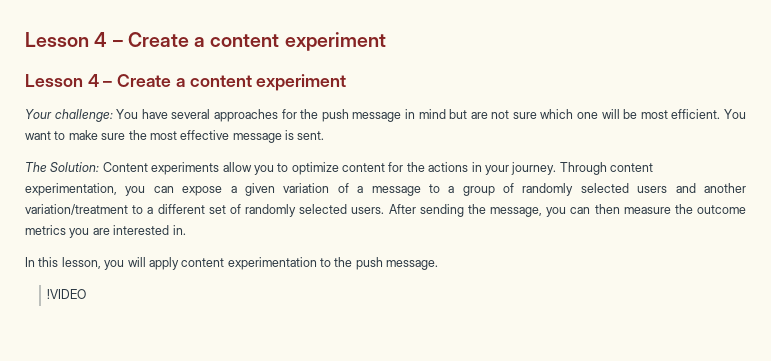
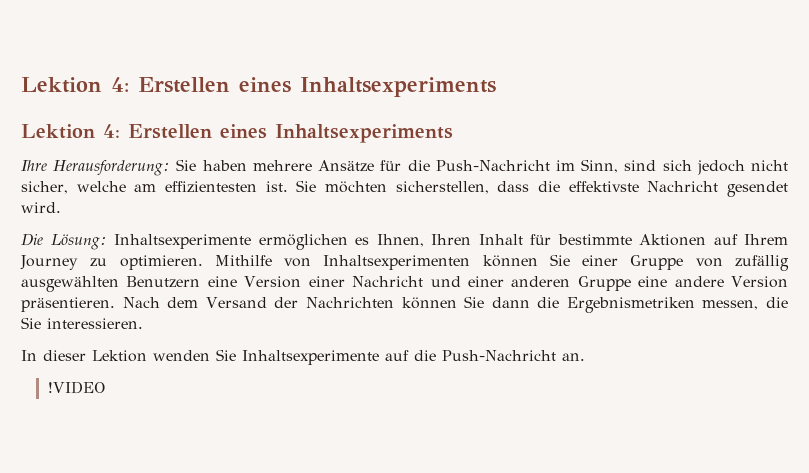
[25,32,386,51] [25,74,347,91] [25,109,746,122] [25,130,325,143] [25,162,653,175] [25,183,747,196] [25,204,746,217] [25,225,186,238] [25,257,439,270] Lesson 4 – Create a content experiment // Lesson 4 – Create a content experiment // Your challenge: You have several approaches for the push message in mind but are not sure which one will be most efficient. You want to make sure the most effective message is sent. // The Solution: Content experiments allow you to optimize content for the actions in your journey. Through content experimentation, you can expose a given variation of a message to a group of randomly selected users and another variation/treatment to a different set of randomly selected users. After sending the message, you can then measure the outcome metrics you are interested in. // In this lesson, you will apply content experimentation to the push message. -> [21,77,496,97] [21,124,453,143] [21,159,788,176] [21,180,788,197] [21,202,61,213] [21,233,788,250] [20,254,789,271] [21,276,789,292] [21,296,788,313] [21,317,143,329] [21,349,585,365] Lektion 4: Erstellen eines Inhaltsexperiments // Lektion 4: Erstellen eines Inhaltsexperiments // Ihre Herausforderung: Sie haben mehrere Ansätze für die Push-Nachricht im Sinn, sind sich jedoch nicht sicher, welche am effizientesten ist. Sie möchten sicherstellen, dass die effektivste Nachricht gesendet wird. // Die Lösung: Inhaltsexperimente ermöglichen es Ihnen, Ihren Inhalt für bestimmte Aktionen auf Ihrem Journey zu optimieren. Mithilfe von Inhaltsexperimenten können Sie einer Gruppe von zufällig ausgewählten Benutzern eine Version einer Nachricht und einer anderen Gruppe eine andere Version präsentieren. Nach dem Versand der Nachrichten können Sie dann die Ergebnismetriken messen, die Sie interessieren. // In dieser Lektion wenden Sie Inhaltsexperimente auf die Push-Nachricht an.

